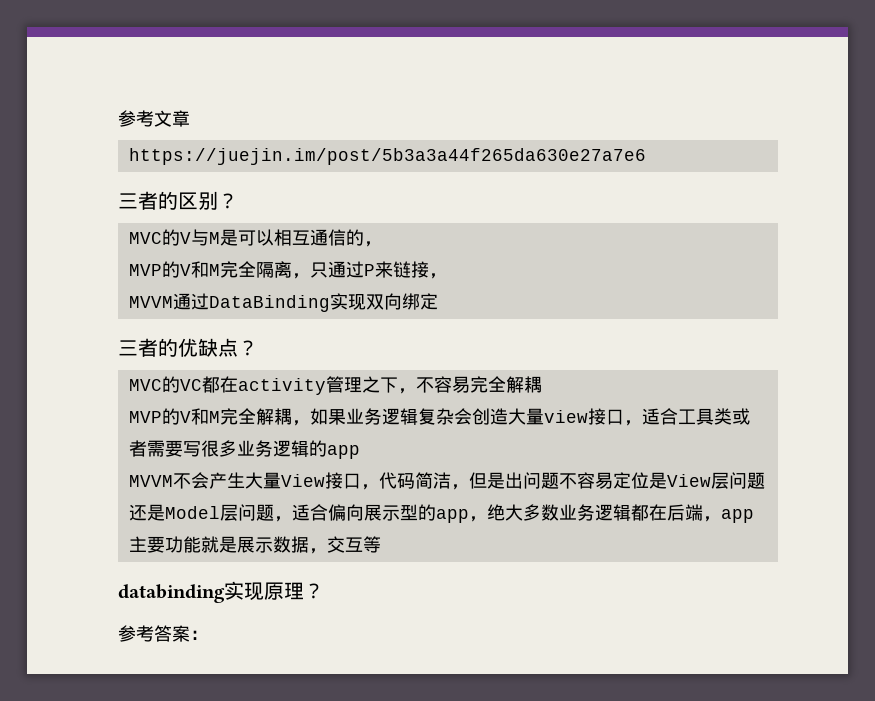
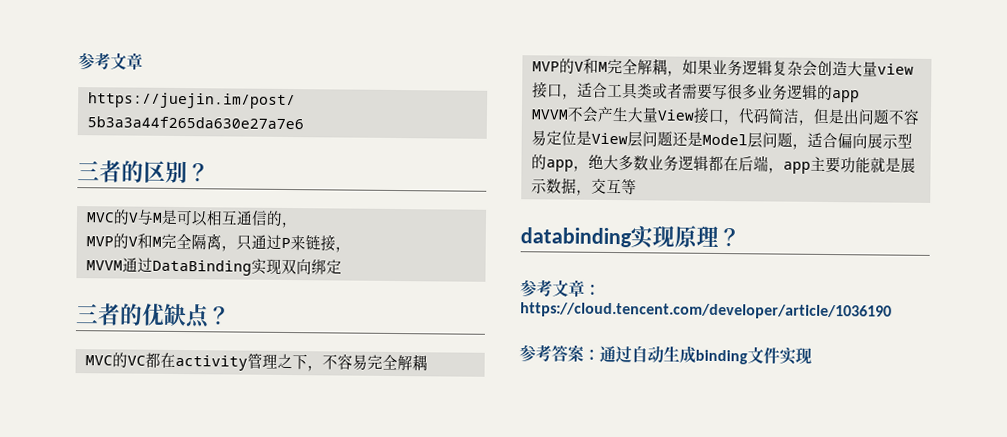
(324, 591) none -> [520,279,601,298] [520,302,892,320] // 参考文章：https://cloud.tencent.com/developer/article/1036190
(208, 635) none -> [599,345,812,365] 通过自动生成binding文件实现

